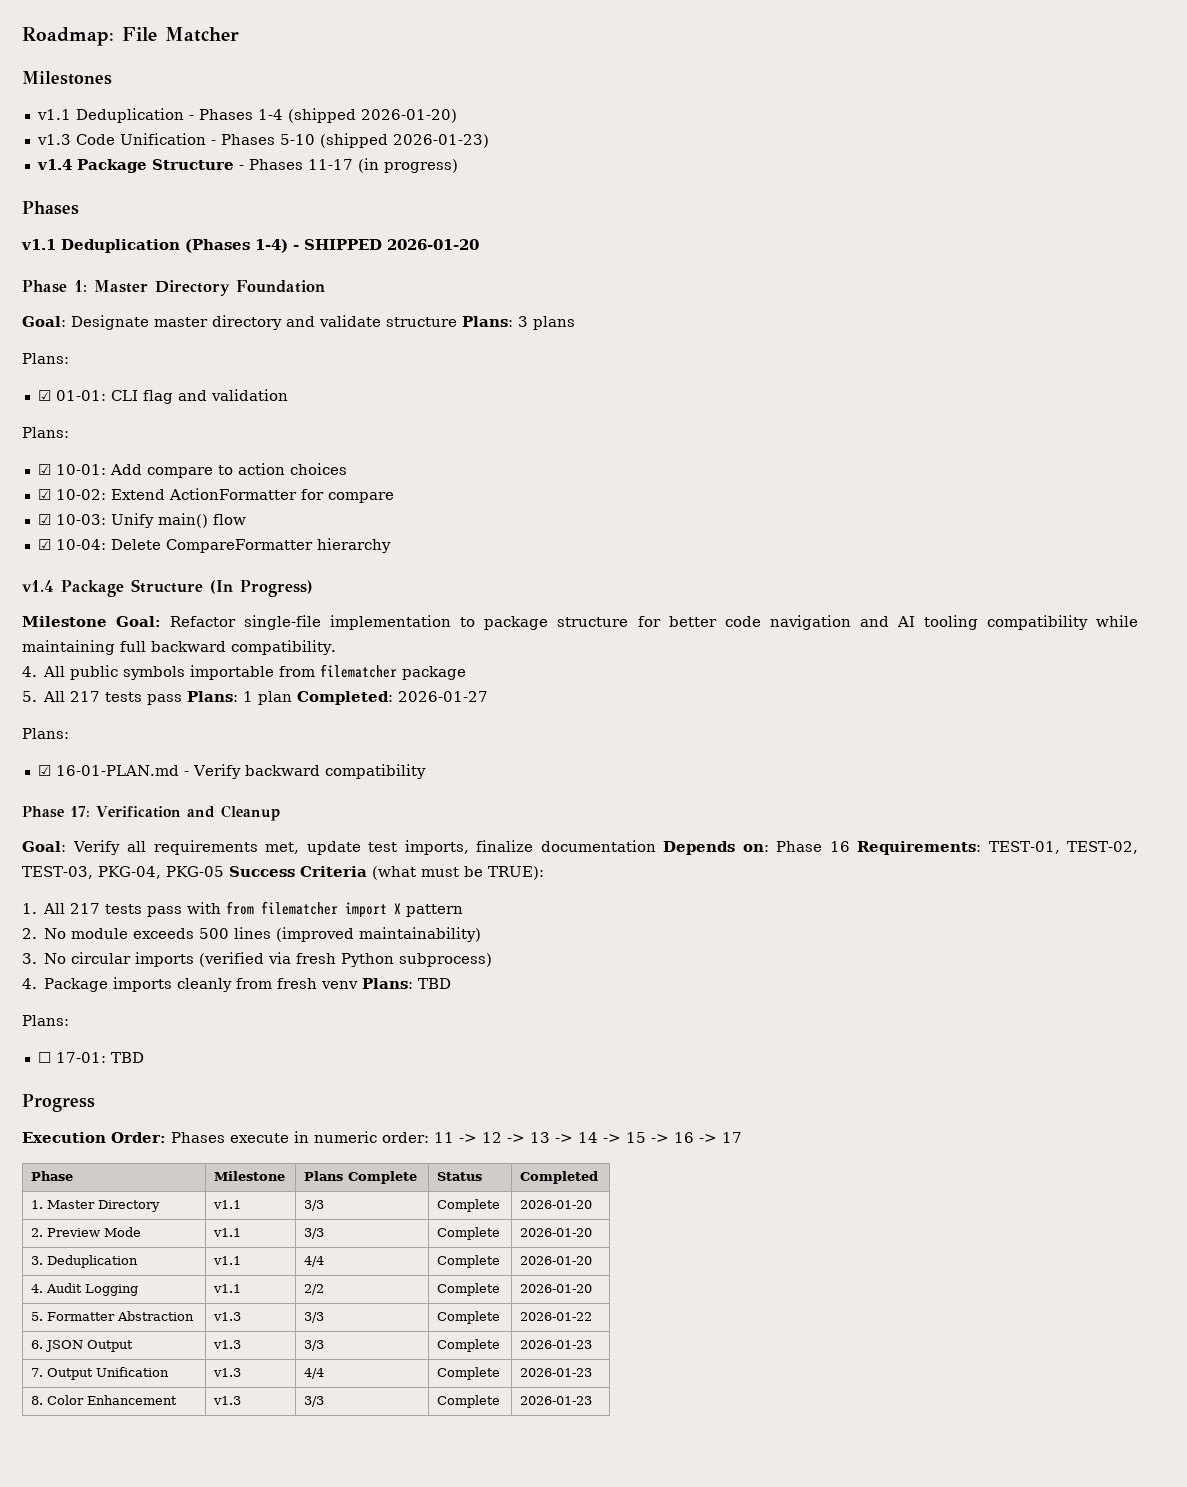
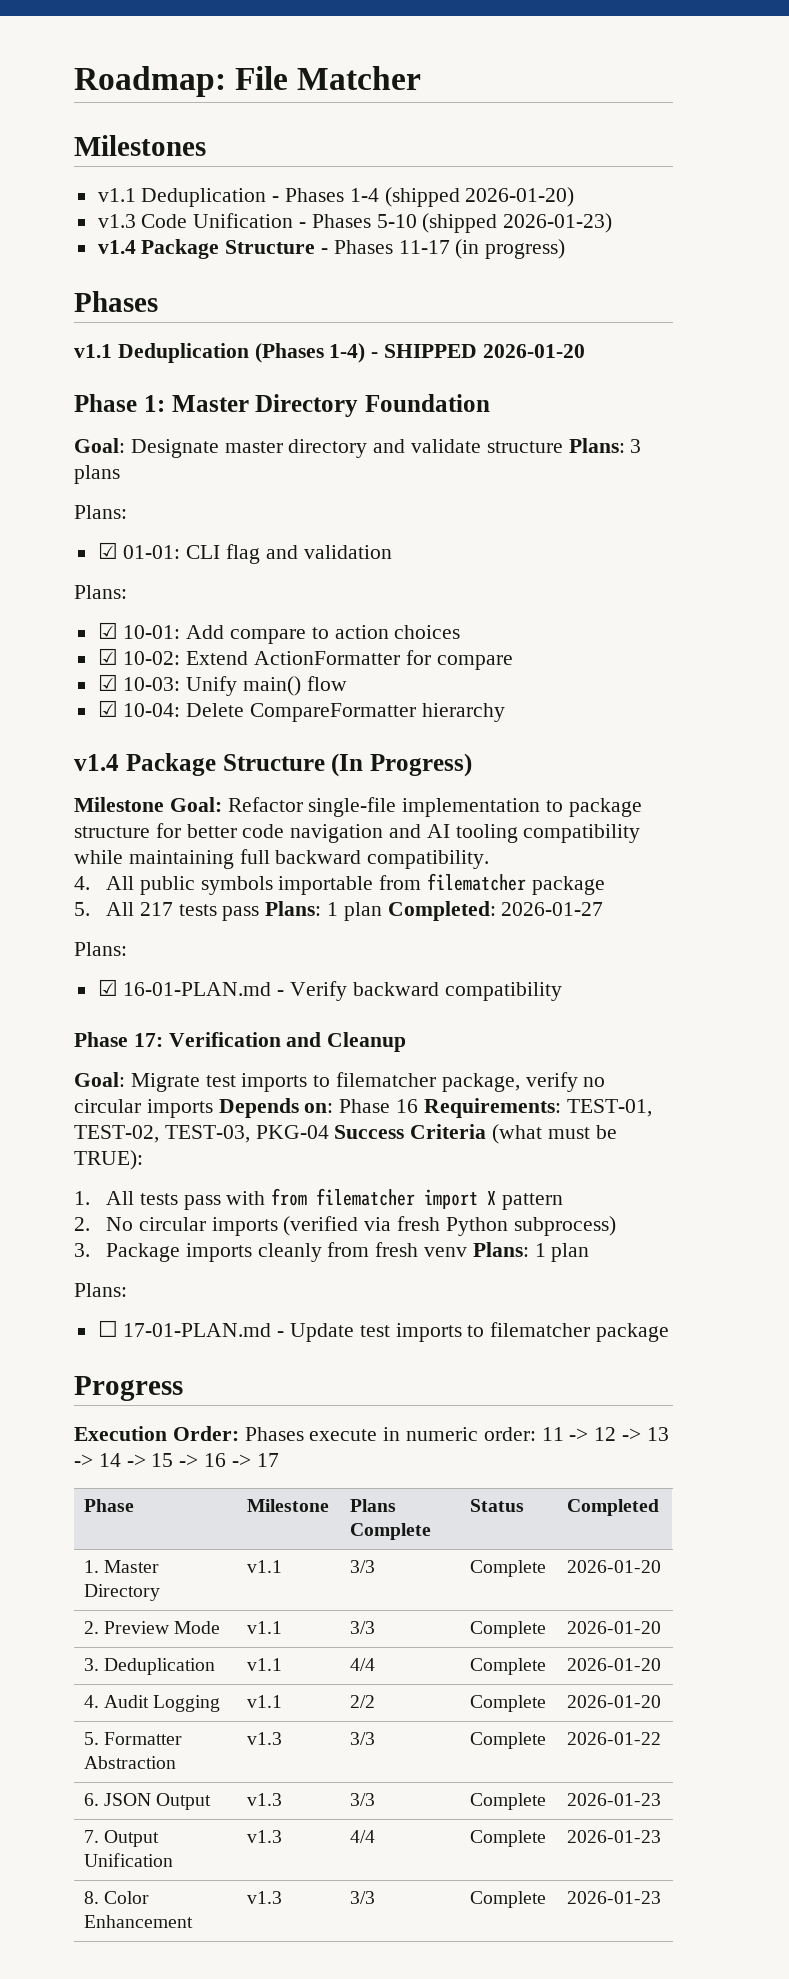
[72,840,656,855] Verify all requirements met, update test imports, finalize documentation -> [130,1072,606,1092] [74,1099,213,1118] Migrate test imports to filematcher package, verify no circular imports
[97,866,224,879] PKG-04, PKG-05 -> [255,1125,329,1139] PKG-04
[70,903,101,914] 217 -> (134, 1198) none
[71,927,482,942] [22,953,67,964] module exceeds 500 lines (improved maintainability) // 3. No -> (133, 1224) none
[22,978,37,989] 4. -> [74,1243,90,1257] 3.
[418,978,452,989] TBD -> [534,1243,590,1262] 1 plan
[55,1052,144,1063] 17-01: TBD -> [123,1322,670,1342] 17-01-PLAN.md - Update test imports to filematcher package

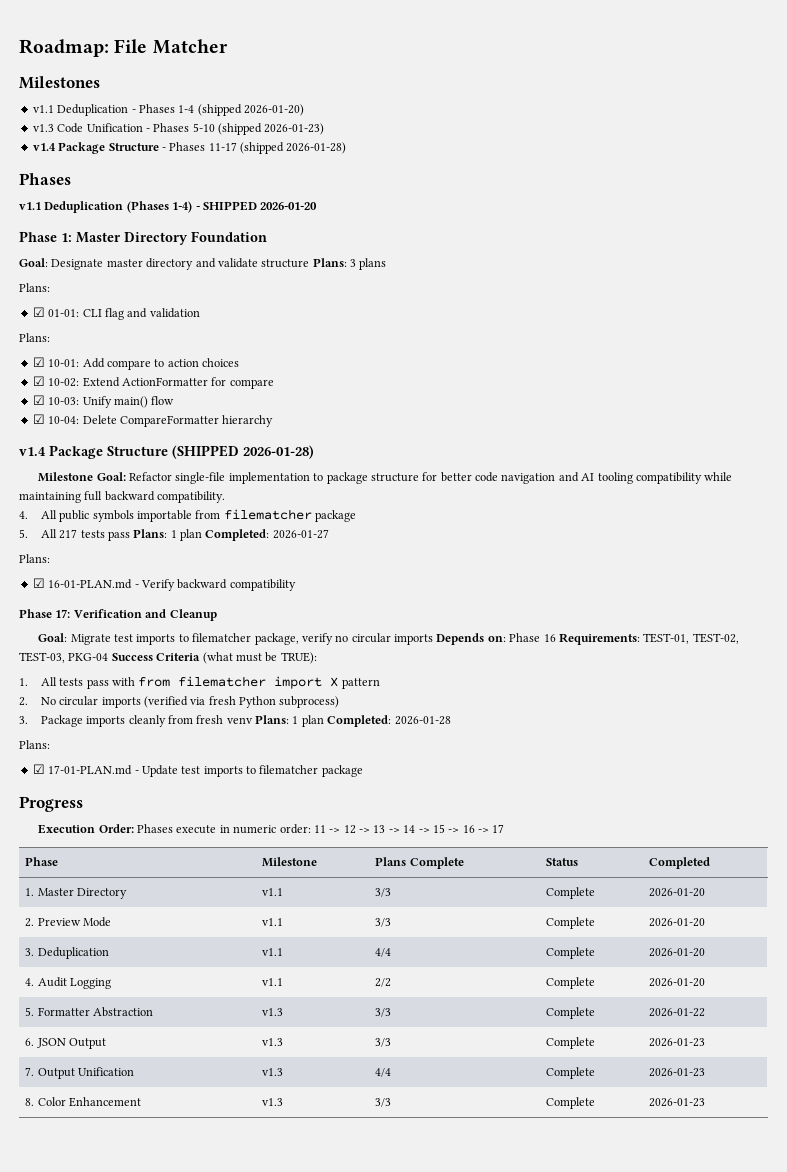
[455,239,566,259] (in progress) -> [240,142,347,154] (shipped 2026-01-28)
[331,753,472,777] (In Progress) -> [172,445,314,459] (SHIPPED 2026-01-28)
[74,1283,127,1297] [97,1320,118,1337] // Plans: // ☐ -> [327,715,451,727] [19,740,50,749] [32,764,45,774] Completed: 2026-01-28 // Plans: // ☑

